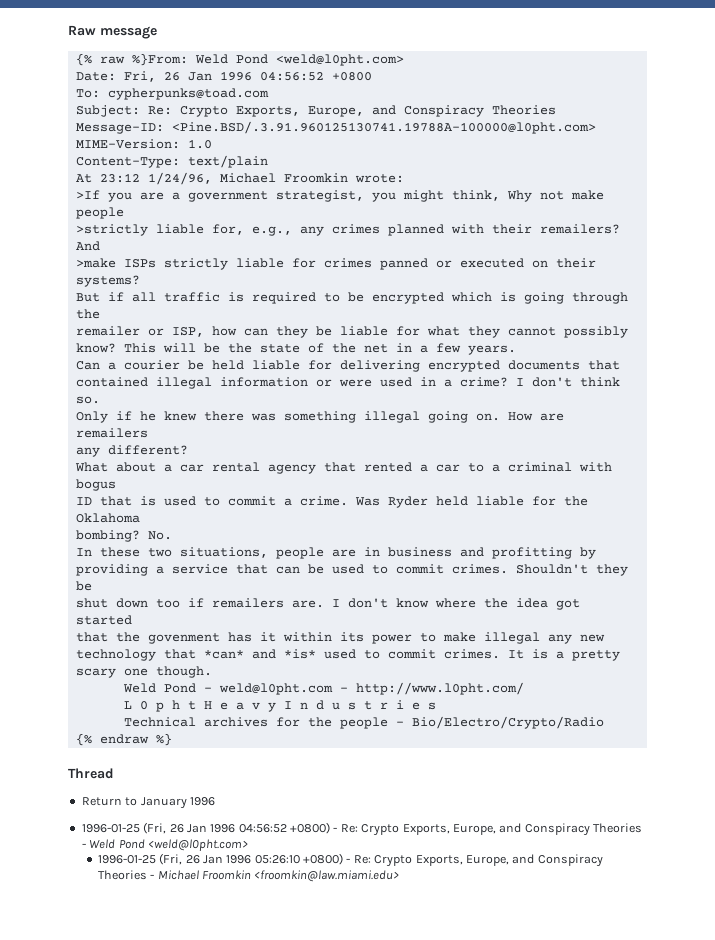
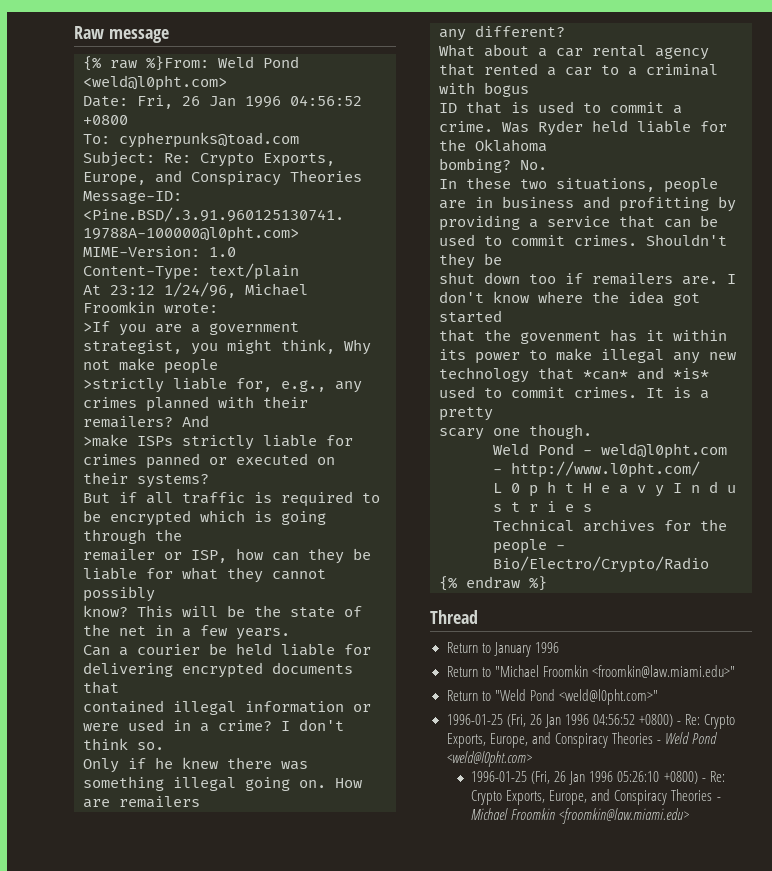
(215, 801) none -> [446,665,735,678] [446,689,658,705] // Return to "Michael Froomkin <froomkin@law.miami.edu>" // Return to "Weld Pond <weld@l0pht.com>"

